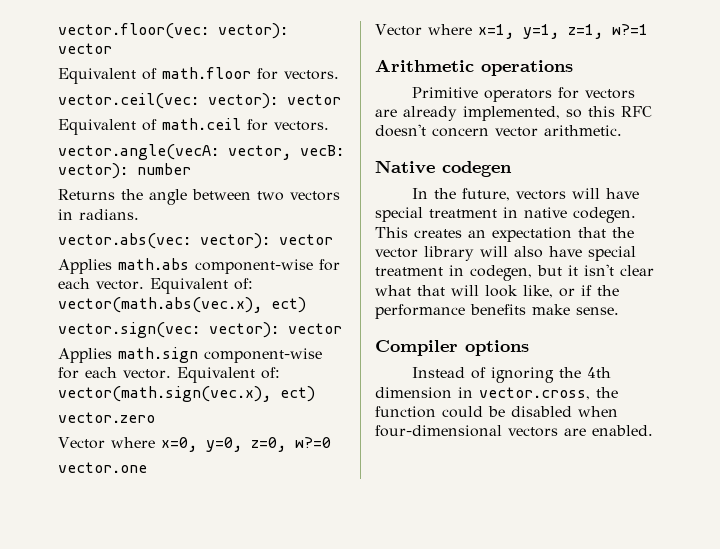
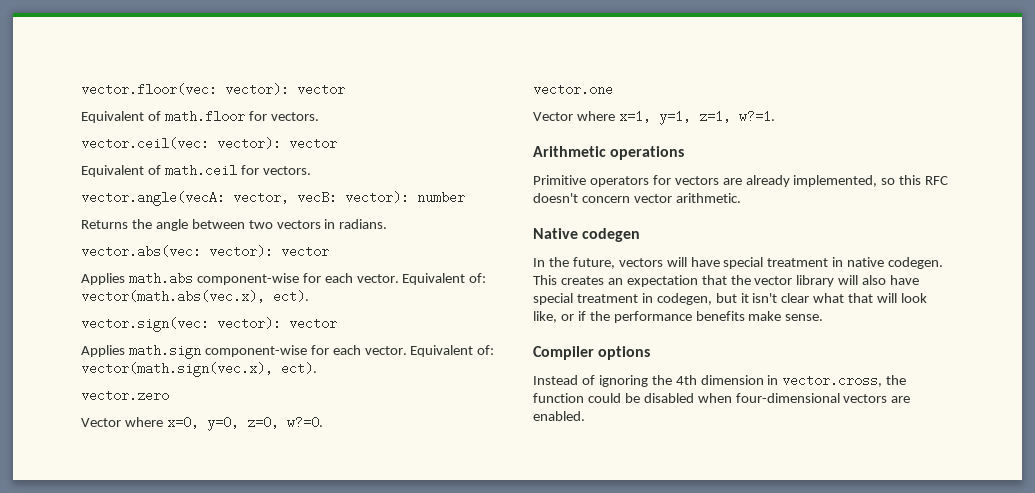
[271,297,306,313] ect) -> [273,290,309,303] ect).
[280,386,315,402] ect) -> [281,362,317,375] ect).
[294,437,331,448] w?=0 -> [286,416,323,429] w?=0.
[611,24,648,35] w?=1 -> [738,110,775,123] w?=1.

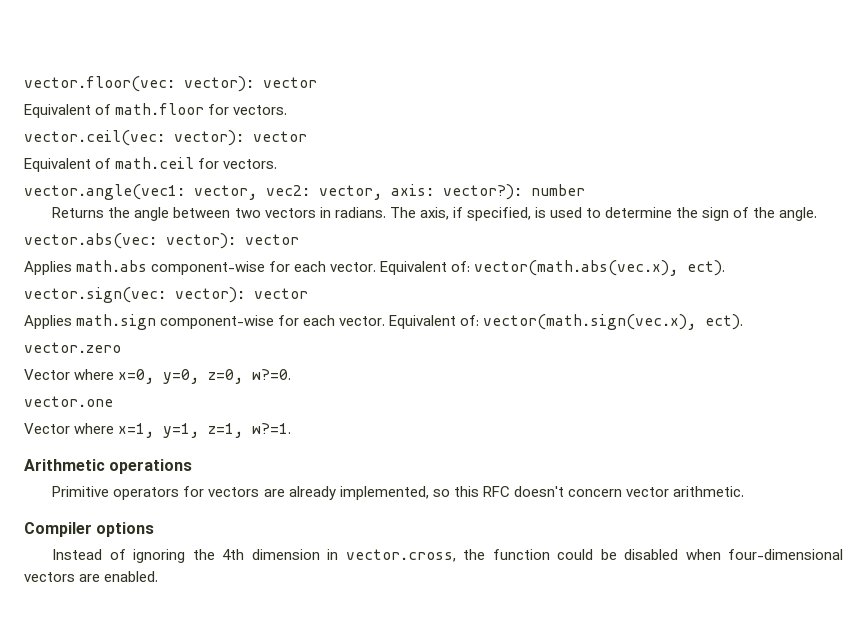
[81,191,409,206] vector.angle(vecA: vector, vecB: vector): -> [24,184,522,200] vector.angle(vec1: vector, vec2: vector, axis: vector?):
(388, 224) none -> [389,207,818,221] The axis, if specified, is used to determine the sign of the angle.
[533,228,641,242] [533,257,944,269] [533,275,920,287] [533,293,928,305] [533,311,824,323] // Native codegen // In the future, vectors will have special treatment in native codegen. This creates an expectation that the vector library will also have special treatment in codegen, but it isn't clear what that will look like, or if the performance benefits make sense. -> (744, 491) none

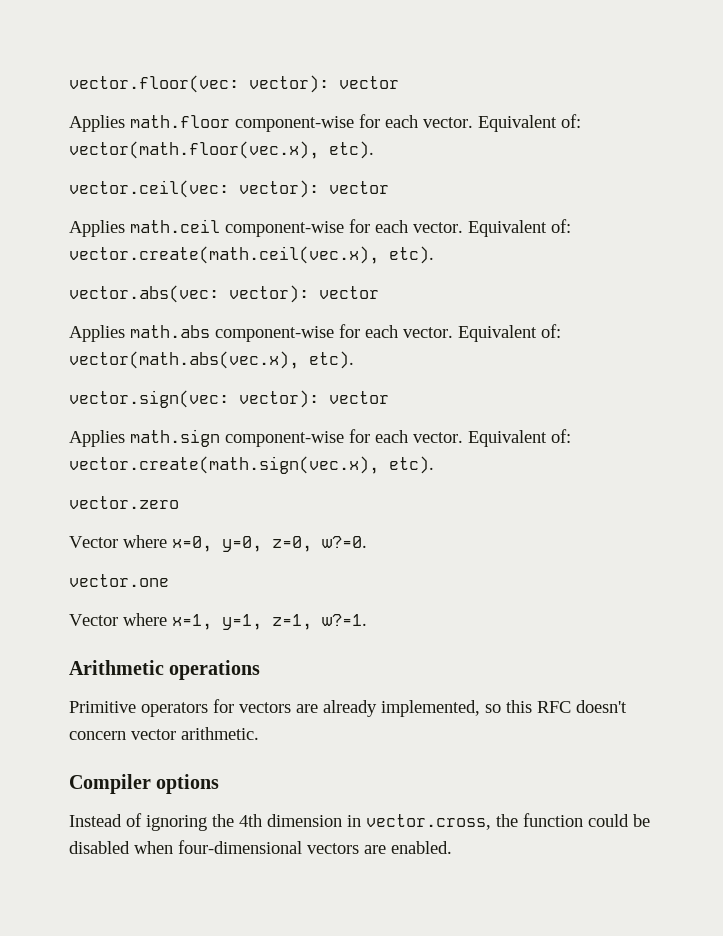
[24,103,288,118] [24,130,307,146] [24,157,278,172] [24,184,585,200] [52,207,818,221] Equivalent of math.floor for vectors. // vector.ceil(vec: vector): vector // Equivalent of math.ceil for vectors. // vector.angle(vec1: vector, vec2: vector, axis: vector?): number // Returns the angle between two vectors in radians. The axis, if specified, is used to determine the sign of the angle. -> [69,114,581,132] [69,141,374,159] [69,180,389,198] [69,219,571,237] [69,246,434,264] Applies math.floor component-wise for each vector. Equivalent of: vector(math.floor(vec.x), etc). // vector.ceil(vec: vector): vector // Applies math.ceil component-wise for each vector. Equivalent of: vector.create(math.ceil(vec.x), etc).
[687,260,726,276] ect). -> [309,351,354,369] etc).
[483,314,744,330] vector(math.sign(vec.x), ect). -> [69,456,434,474] vector.create(math.sign(vec.x), etc).

